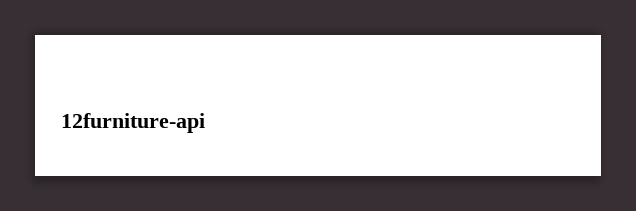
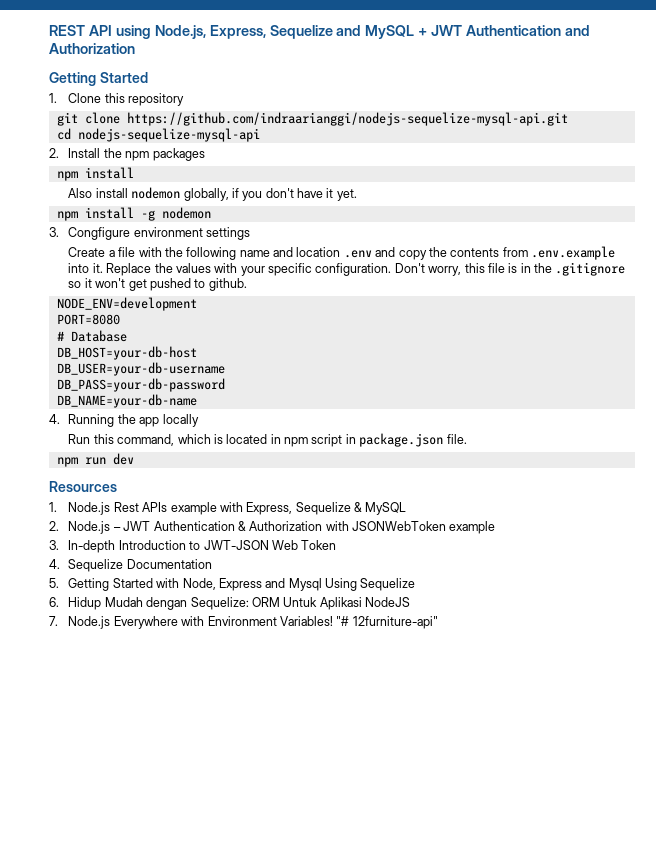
[61,113,205,133] 12furniture-api -> [49,25,591,39] [49,43,135,54] [49,72,148,86] [49,93,185,106] [56,112,568,126] [56,128,260,142] [49,148,205,161] [56,167,134,181] [68,187,357,201] [56,207,211,221] [49,227,251,240] [68,246,616,260] [68,262,626,276] [68,278,247,291] [56,297,197,311] [56,314,120,325] [56,330,127,342] [56,346,197,360] [56,362,225,376] [56,378,225,392] [56,394,197,408] [49,414,199,427] [68,433,467,447] [56,453,134,467] [49,481,117,492] [49,502,407,515] [49,521,496,534] [49,540,337,553] [49,559,212,572] [49,578,416,591] [49,597,411,610] [49,616,438,629] REST API using Node.js, Express, Sequelize and MySQL + JWT Authentication and Authorization // Getting Started // 1. Clone this repository // git clone https://github.com/indraarianggi/nodejs-sequelize-mysql-api.git // cd nodejs-sequelize-mysql-api // 2. Install the npm packages // npm install // Also install nodemon globally, if you don't have it yet. // npm install -g nodemon // 3. Congfigure environment settings // Create a file with the following name and location .env and copy the contents from .env.example into it. Replace the values with your specific configuration. Don't worry, this file is in the .gitignore so it won't get pushed to github. // NODE_ENV=development // PORT=8080 // # Database // DB_HOST=your-db-host // DB_USER=your-db-username // DB_PASS=your-db-password // DB_NAME=your-db-name // 4. Running the app locally // Run this command, which is located in npm script in package.json file. // npm run dev // Resources // 1. Node.js Rest APIs example with Express, Sequelize & MySQL // 2. Node.js – JWT Authentication & Authorization with JSONWebToken example // 3. In-depth Introduction to JWT-JSON Web Token // 4. Sequelize Documentation // 5. Getting Started with Node, Express and Mysql Using Sequelize // 6. Hidup Mudah dengan Sequelize: ORM Untuk Aplikasi NodeJS // 7. Node.js Everywhere with Environment Variables! "# 12furniture-api"

